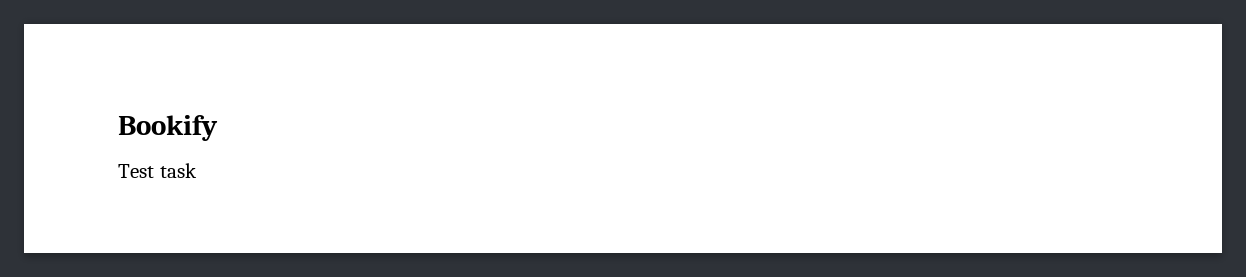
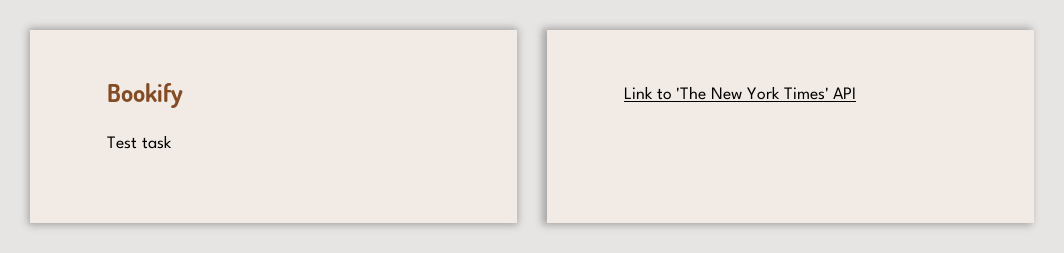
(197, 170) none -> [624,86,857,100] // Link to 'The New York Times' API

